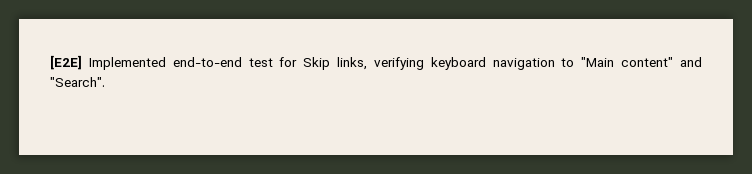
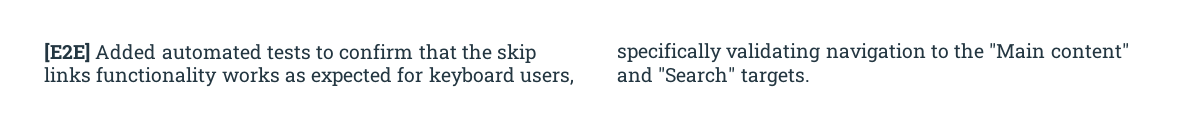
[88,57,486,70] Implemented end-to-end test for Skip links, verifying keyboard -> [95,43,537,63] [44,66,574,87] [617,42,821,63] Added automated tests to confirm that the skip links functionality works as expected for keyboard users, specifically validating
(575, 62) none -> [954,43,985,59] the
[50,77,105,87] "Search". -> [658,67,810,87] "Search" targets.

